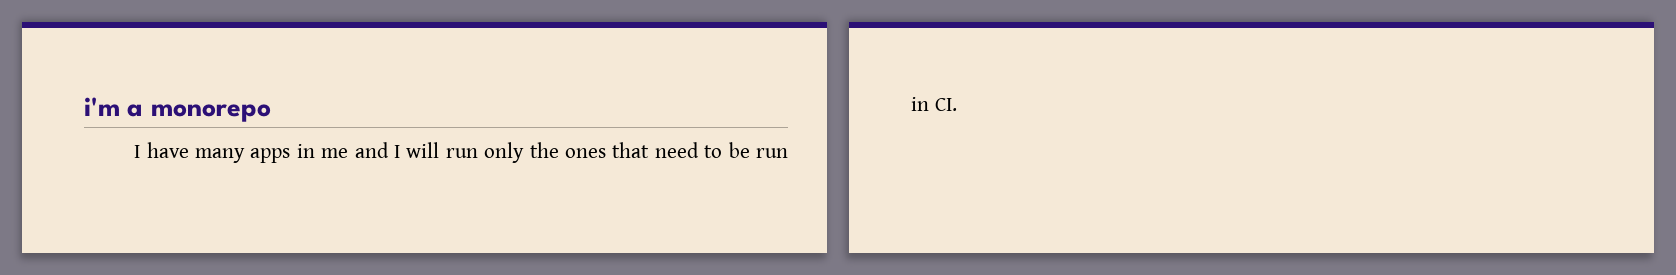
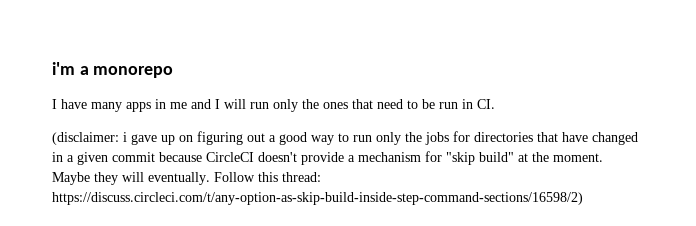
(957, 104) none -> [52,131,638,145] [52,151,603,165] [52,172,321,185] [52,192,583,205] // (disclaimer: i gave up on figuring out a good way to run only the jobs for directories that have changed in a given commit because CircleCI doesn't provide a mechanism for "skip build" at the moment. Maybe they will eventually. Follow this thread: https://discuss.circleci.com/t/any-option-as-skip-build-inside-step-command-sections/16598/2)

